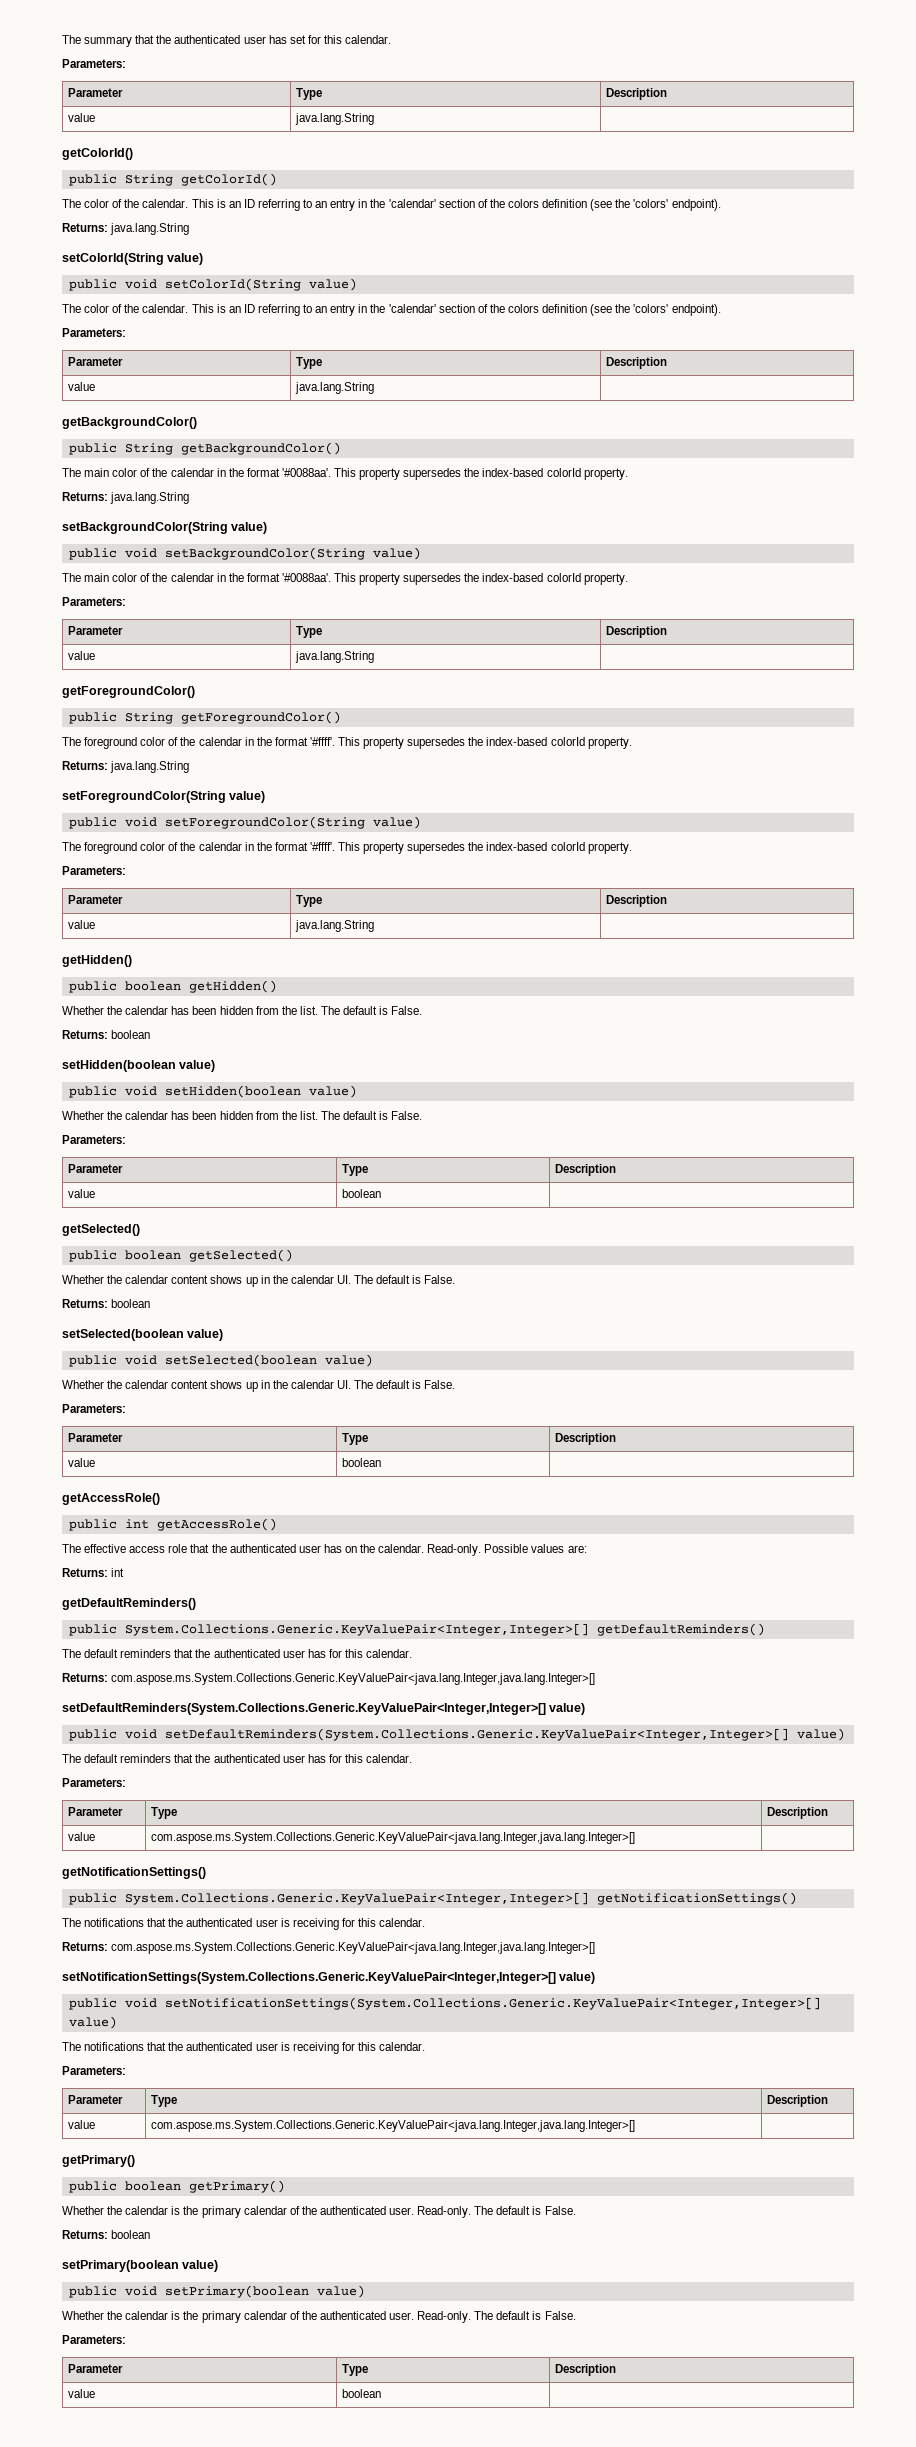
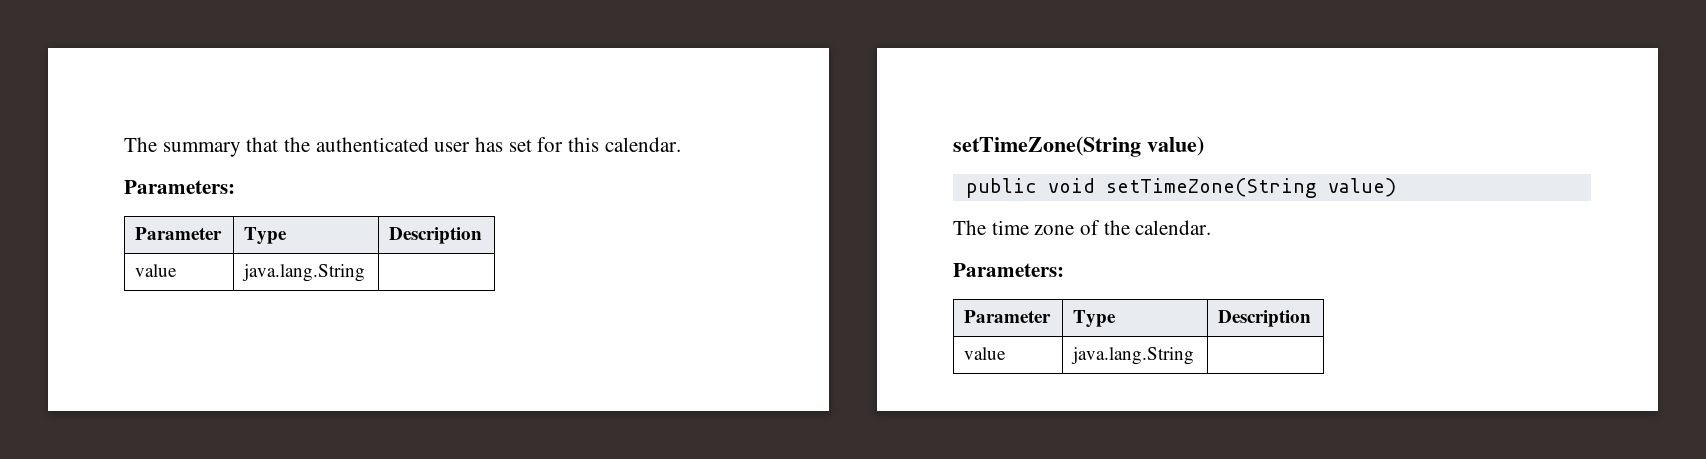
[62,148,133,160] [68,173,277,186] [62,199,721,211] [62,223,190,235] [62,253,204,265] [68,278,357,291] [62,304,721,316] [62,328,126,337] [68,357,124,366] [296,357,323,369] [606,357,668,369] [68,382,96,391] [295,382,375,394] [62,417,197,429] [68,442,341,455] [62,468,628,480] [62,492,190,504] [62,522,268,534] [68,547,421,560] [62,573,628,585] [62,597,126,606] [68,626,124,635] [296,626,323,638] [606,626,668,638] [68,651,96,660] [295,651,375,663] [62,686,195,698] [68,711,341,724] [62,737,632,749] [62,761,190,773] [62,791,266,803] [68,816,421,829] [62,842,632,854] [62,866,126,875] [68,895,124,904] [296,895,323,907] [606,895,668,907] [68,920,96,929] [295,920,375,932] [62,955,132,967] [68,980,277,993] [62,1006,423,1015] [62,1030,151,1039] [62,1060,216,1072] [68,1085,357,1098] [62,1111,423,1120] [62,1135,126,1144] [68,1164,124,1173] [342,1164,369,1176] [555,1164,617,1176] [68,1189,96,1198] [342,1189,382,1198] [62,1224,140,1236] [68,1249,293,1262] [62,1275,456,1287] [62,1299,151,1308] [62,1329,224,1341] [68,1354,373,1367] [62,1380,456,1392] [62,1404,126,1413] [68,1433,124,1442] [342,1433,369,1445] [555,1433,617,1445] [68,1458,96,1467] [342,1458,382,1467] [62,1493,160,1505] [68,1518,277,1531] [62,1544,587,1556] [62,1568,125,1577] [62,1598,196,1610] [68,1623,765,1636] [62,1649,413,1658] [62,1673,596,1685] [62,1703,586,1715] [68,1728,845,1741] [62,1754,413,1763] [62,1778,126,1787] [68,1807,124,1816] [151,1807,178,1819] [767,1807,829,1819] [68,1832,96,1841] [151,1832,636,1844] [62,1867,206,1879] [68,1892,797,1905] [62,1918,426,1930] [62,1942,596,1954] [62,1972,596,1984] [68,1997,821,2010] [68,2016,117,2029] [62,2042,426,2054] [62,2066,126,2075] [68,2095,124,2104] [151,2095,178,2107] [767,2095,829,2107] [68,2120,96,2129] [151,2120,636,2132] [62,2155,135,2167] [68,2180,285,2193] [62,2206,576,2218] [62,2230,151,2239] [62,2260,219,2272] [68,2285,365,2298] [62,2311,576,2323] [62,2335,126,2344] [68,2364,124,2373] [342,2364,369,2376] [555,2364,617,2376] [68,2389,96,2398] [342,2389,382,2398] getColorId() // public String getColorId() // The color of the calendar. This is an ID referring to an entry in the 'calendar' section of the colors definition (see the 'colors' endpoint). // Returns: java.lang.String // setColorId(String value) // public void setColorId(String value) // The color of the calendar. This is an ID referring to an entry in the 'calendar' section of the colors definition (see the 'colors' endpoint). // Parameters: // Parameter | Type | Description // value | java.lang.String | // getBackgroundColor() // public String getBackgroundColor() // The main color of the calendar in the format '#0088aa'. This property supersedes the index-based colorId property. // Returns: java.lang.String // setBackgroundColor(String value) // public void setBackgroundColor(String value) // The main color of the calendar in the format '#0088aa'. This property supersedes the index-based colorId property. // Parameters: // Parameter | Type | Description // value | java.lang.String | // getForegroundColor() // public String getForegroundColor() // The foreground color of the calendar in the format '#ffff'. This property supersedes the index-based colorId property. // Returns: java.lang.String // setForegroundColor(String value) // public void setForegroundColor(String value) // The foreground color of the calendar in the format '#ffff'. This property supersedes the index-based colorId property. // Parameters: // Parameter | Type | Description // value | java.lang.String | // getHidden() // public boolean getHidden() // Whether the calendar has been hidden from the list. The default is False. // Returns: boolean // setHidden(boolean value) // public void setHidden(boolean value) // Whether the calendar has been hidden from the list. The default is False. // Parameters: // Parameter | Type | Description // value | boolean | // getSelected() // public boolean getSelected() // Whether the calendar content shows up in the calendar UI. The default is False. // Returns: boolean // setSelected(boolean value) // public void setSelected(boolean value) // Whether the calendar content shows up in the calendar UI. The default is False. // Parameters: // Parameter | Type | Description // value | boolean | // getAccessRole() // public int getAccessRole() // The effective access role that the authenticated user has on the calendar. Read-only. Possible values are: // Returns: int // getDefaultReminders() // public System.Collections.Generic.KeyValuePair<Integer,Integer>[] getDefaultReminders() // The default reminders that the authenticated user has for this calendar. // Returns: com.aspose.ms.System.Collections.Generic.KeyValuePair<java.lang.Integer,java.lang.Integer>[] // setDefaultReminders(System.Collections.Generic.KeyValuePair<Integer,Integer>[] value) // public void setDefaultReminders(System.Collections.Generic.KeyValuePair<Integer,Integer>[] value) // The default reminders that the authenticated user has for this calendar. // Parameters: // Parameter | Type | Description // value | com.aspose.ms.System.Collections.Generic.KeyValuePair<java.lang.Integer,java.lang.Integer>[] | // getNotificationSettings() // public System.Collections.Generic.KeyValuePair<Integer,Integer>[] getNotificationSettings() // The notifications that the authenticated user is receiving for this calendar. // Returns: com.aspose.ms.System.Collections.Generic.KeyValuePair<java.lang.Integer,java.lang.Integer>[] // setNotificationSettings(System.Collections.Generic.KeyValuePair<Integer,Integer>[] value) // public void setNotificationSettings(System.Collections.Generic.KeyValuePair<Integer,Integer>[] value) // The notifications that the authenticated user is receiving for this calendar. // Parameters: // Parameter | Type | Description // value | com.aspose.ms.System.Collections.Generic.KeyValuePair<java.lang.Integer,java.lang.Integer>[] | // getPrimary() // public boolean getPrimary() // Whether the calendar is the primary calendar of the authenticated user. Read-only. The default is False. // Returns: boolean // setPrimary(boolean value) // public void setPrimary(boolean value) // Whether the calendar is the primary calendar of the authenticated user. Read-only. The default is False. // Parameters: // Parameter | Type | Description // value | boolean | -> [953,136,1204,157] [965,178,1396,198] [953,220,1212,235] [953,263,1064,277] [964,310,1052,323] [1073,310,1117,327] [1218,310,1312,327] [964,347,1007,360] [1071,347,1195,365] setTimeZone(String value) // public void setTimeZone(String value) // The time zone of the calendar. // Parameters: // Parameter | Type | Description // value | java.lang.String |

